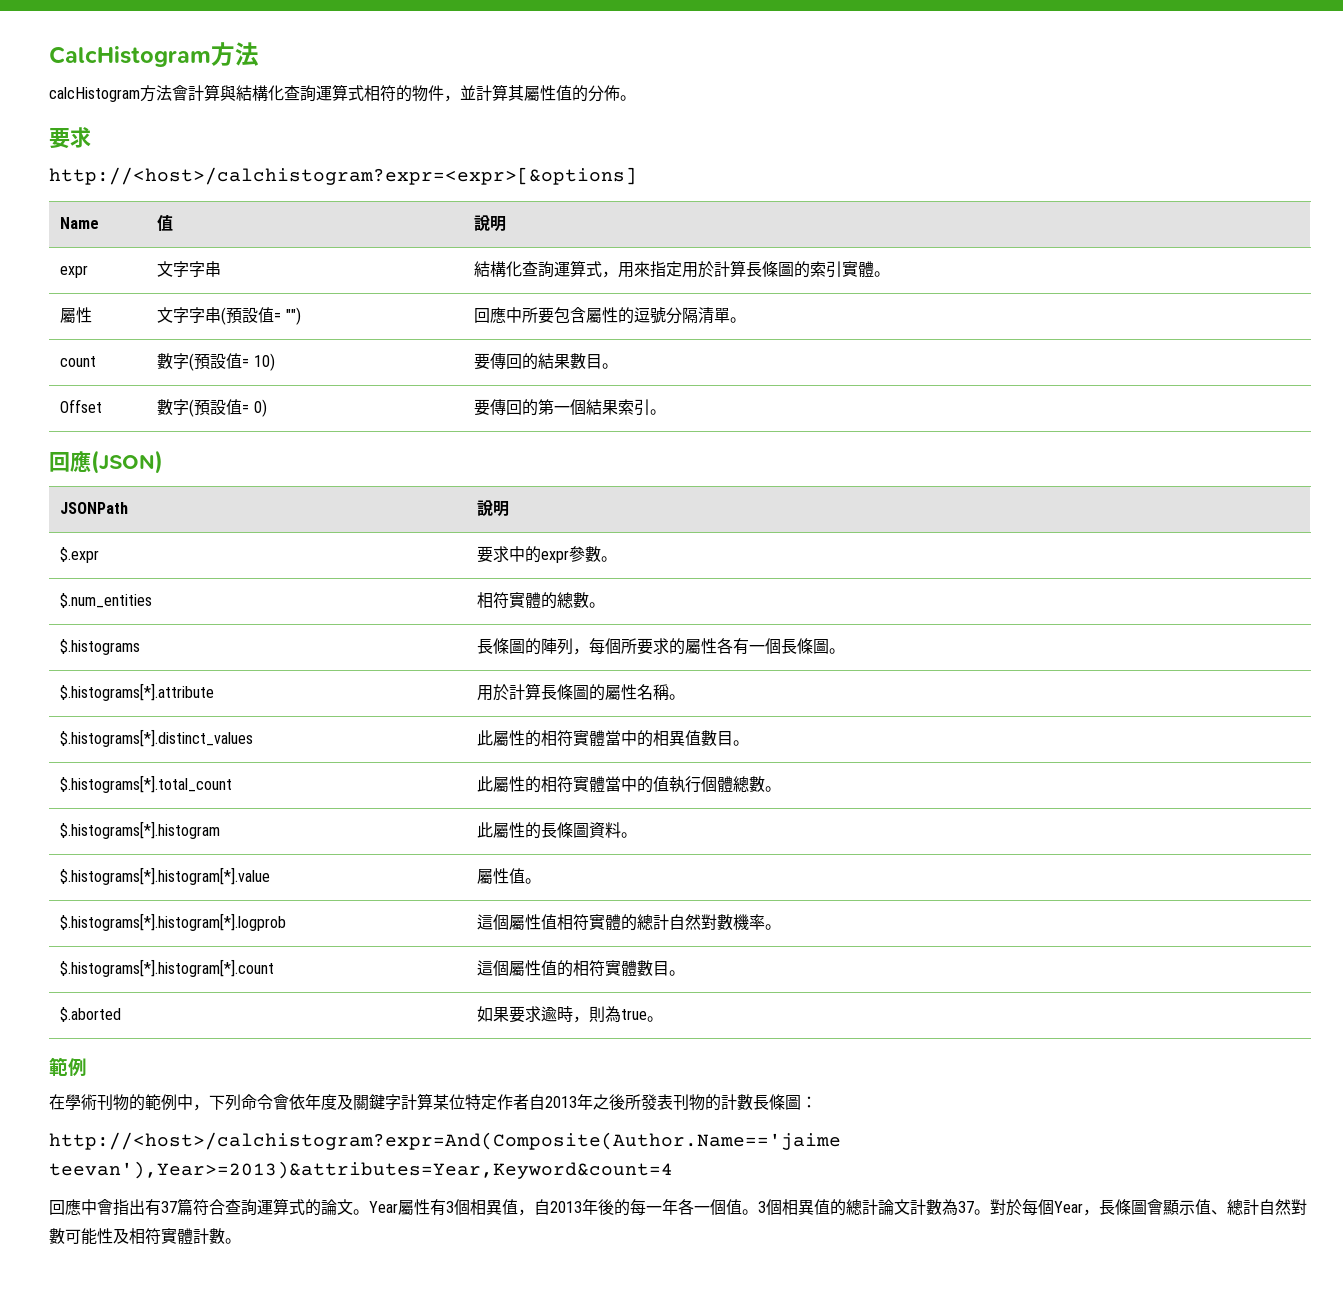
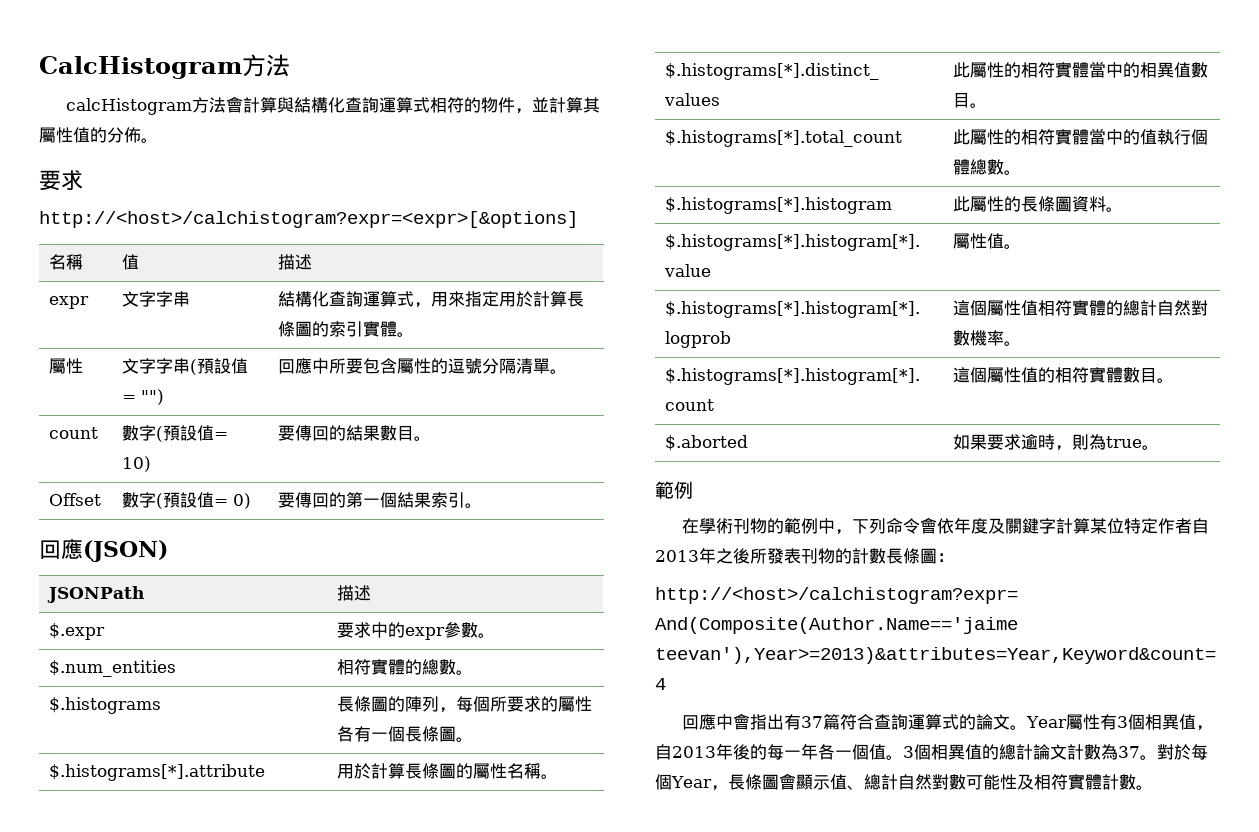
[60,217,100,229] Name -> [49,254,84,270] 名稱
[474,215,507,232] 說明 -> [278,254,313,270] 描述
[477,500,510,517] 說明 -> [337,585,372,601] 描述

